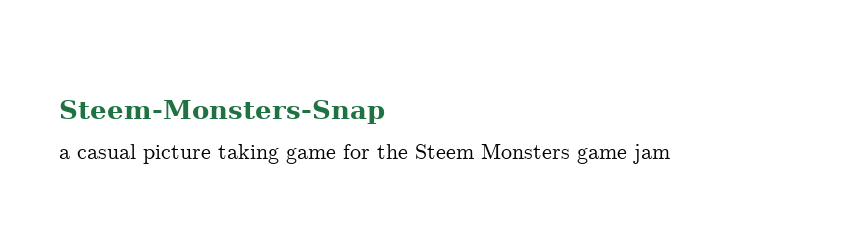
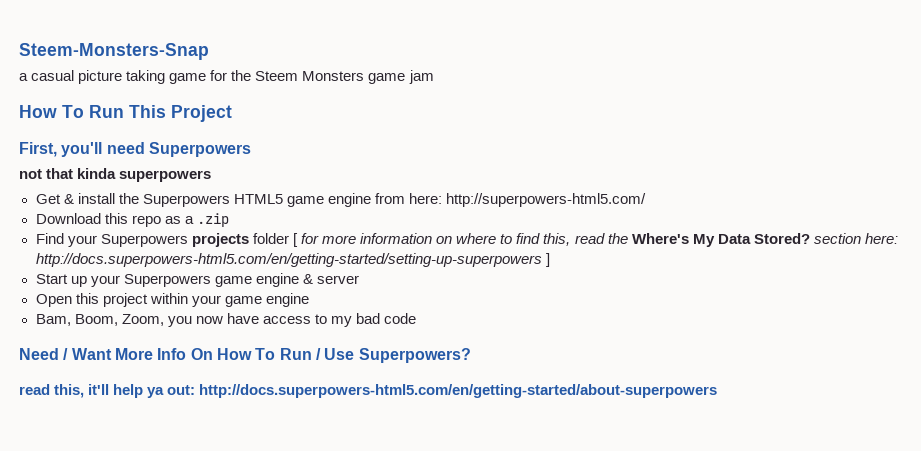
(670, 154) none -> [19,105,232,122] [19,142,251,157] [19,168,212,182] [35,193,646,207] [35,213,229,227] [35,233,898,247] [35,253,550,267] [35,273,359,287] [35,293,309,307] [35,313,417,327] [19,348,471,363] [19,384,718,398] // How To Run This Project // First, you'll need Superpowers // not that kinda superpowers // Get & install the Superpowers HTML5 game engine from here: http://superpowers-html5.com/ // Download this repo as a .zip // Find your Superpowers projects folder [ for more information on where to find this, read the Where's My Data Stored? section here: http://docs.superpowers-html5.com/en/getting-started/setting-up-superpowers ] // Start up your Superpowers game engine & server // Open this project within your game engine // Bam, Boom, Zoom, you now have access to my bad code // Need / Want More Info On How To Run / Use Superpowers? // read this, it'll help ya out: http://docs.superpowers-html5.com/en/getting-started/about-superpowers

